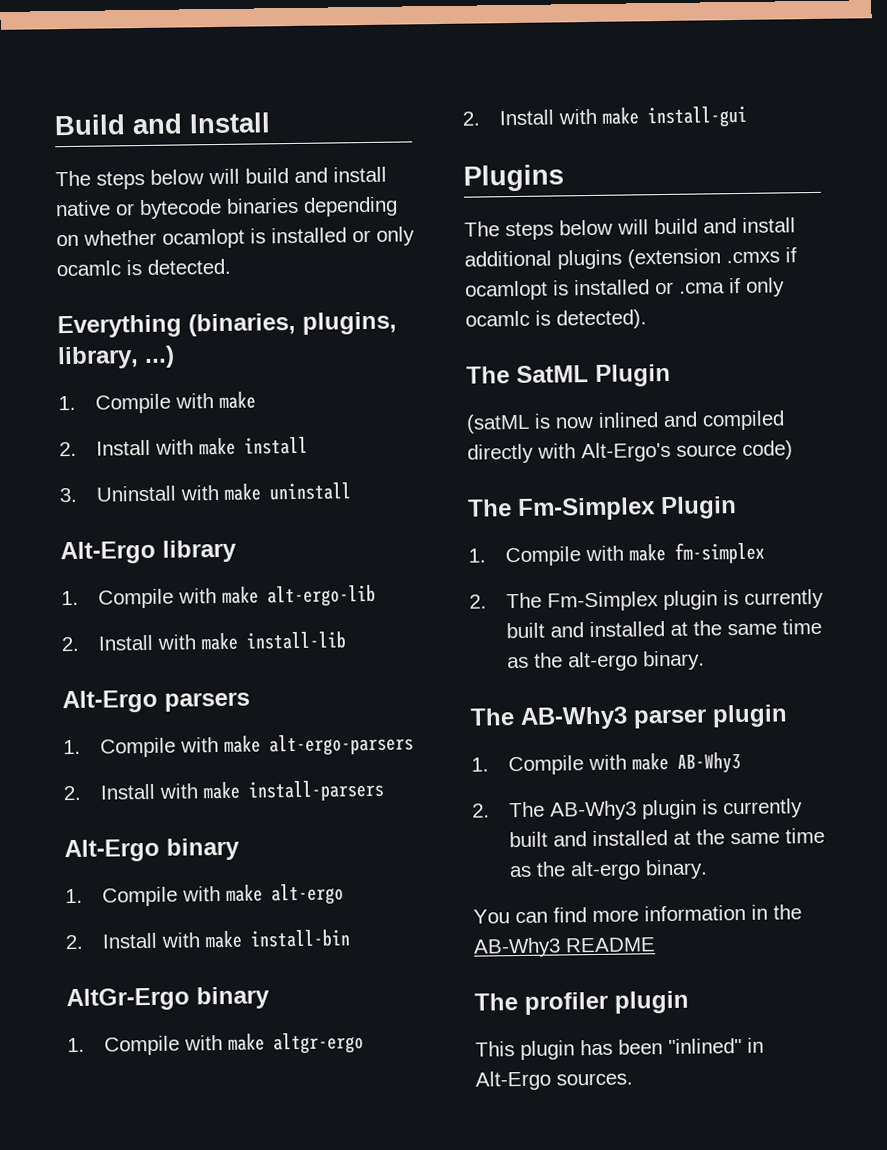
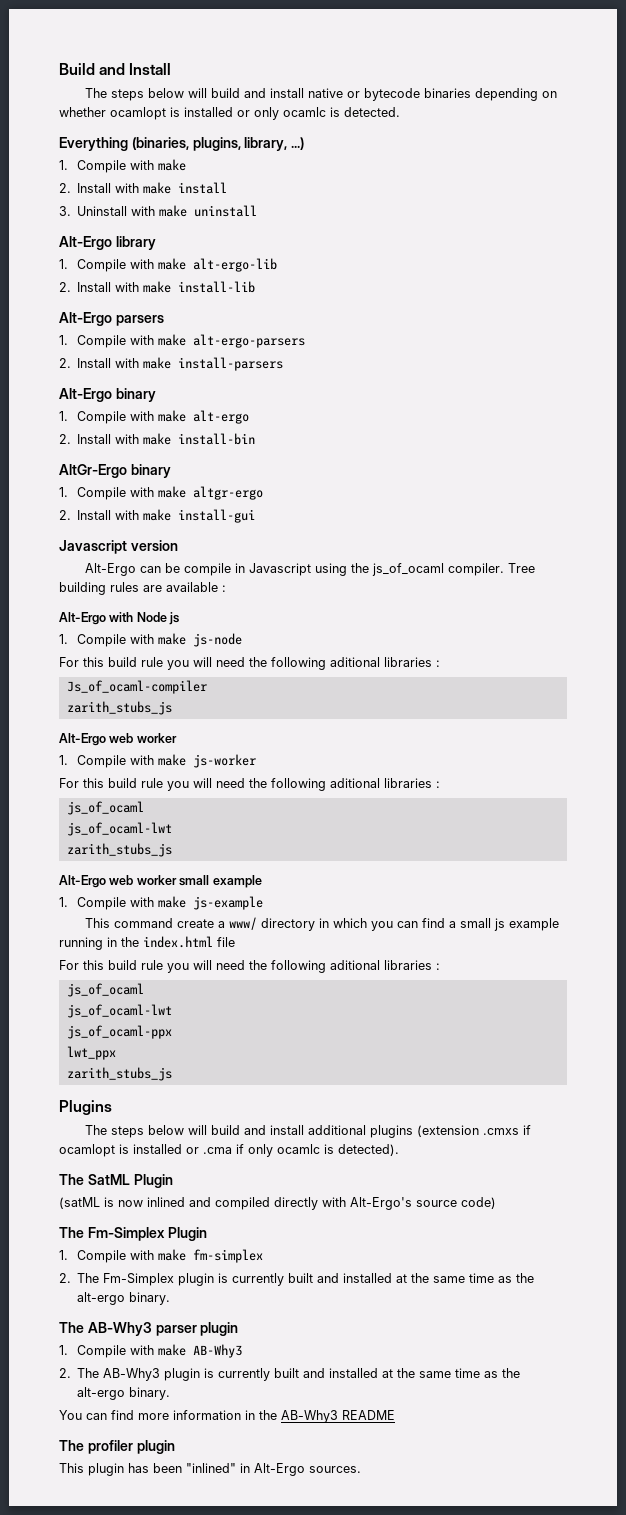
(748, 117) none -> [59,540,178,554] [85,563,536,576] [59,582,226,595] [59,612,180,625] [59,633,242,647] [59,657,440,670] [66,680,207,694] [66,701,172,715] [59,733,177,746] [59,754,256,768] [59,778,440,791] [66,801,144,815] [66,822,172,836] [66,843,172,857] [59,875,262,888] [59,896,263,910] [85,917,560,931] [59,936,235,950] [59,960,440,973] [66,983,144,997] [66,1004,172,1018] [66,1025,172,1039] [66,1046,116,1060] [66,1067,172,1081] // Javascript version // Alt-Ergo can be compile in Javascript using the js_of_ocaml compiler. Tree building rules are available : // Alt-Ergo with Node js // 1. Compile with make js-node // For this build rule you will need the following aditional libraries : // Js_of_ocaml-compiler // zarith_stubs_js // Alt-Ergo web worker // 1. Compile with make js-worker // For this build rule you will need the following aditional libraries : // js_of_ocaml // js_of_ocaml-lwt // zarith_stubs_js // Alt-Ergo web worker small example // 1. Compile with make js-example // This command create a www/ directory in which you can find a small js example running in the index.html file // For this build rule you will need the following aditional libraries : // js_of_ocaml // js_of_ocaml-lwt // js_of_ocaml-ppx // lwt_ppx // zarith_stubs_js

